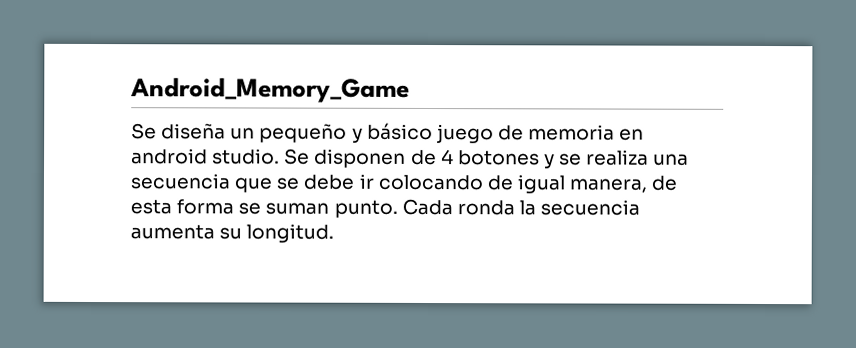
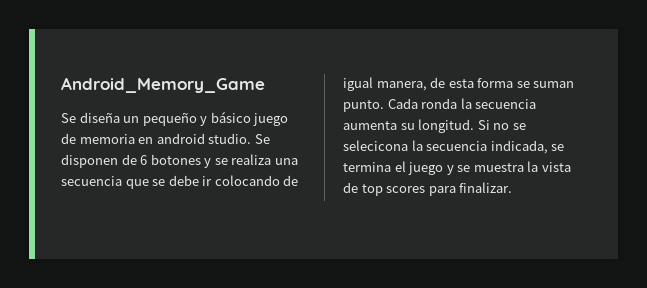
[440,149,454,165] 4 -> [140,155,148,165] 6
(335, 233) none -> [477,120,526,130] [343,140,565,154] [343,161,571,175] [343,182,513,196] Si no se selecicona la secuencia indicada, se termina el juego y se muestra la vista de top scores para finalizar.

